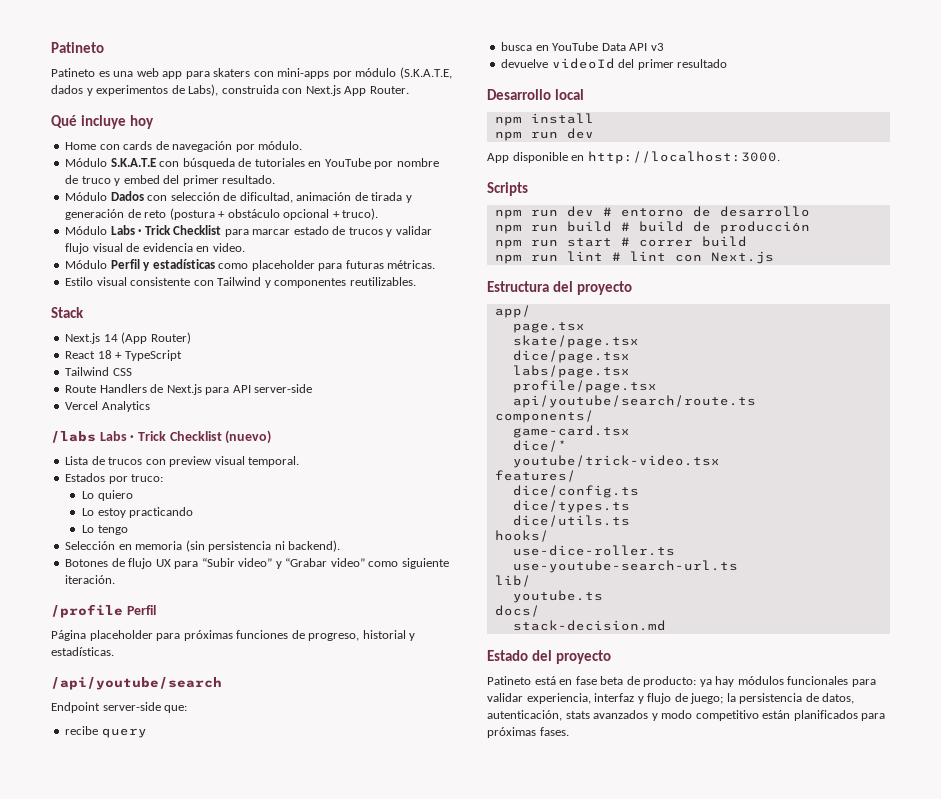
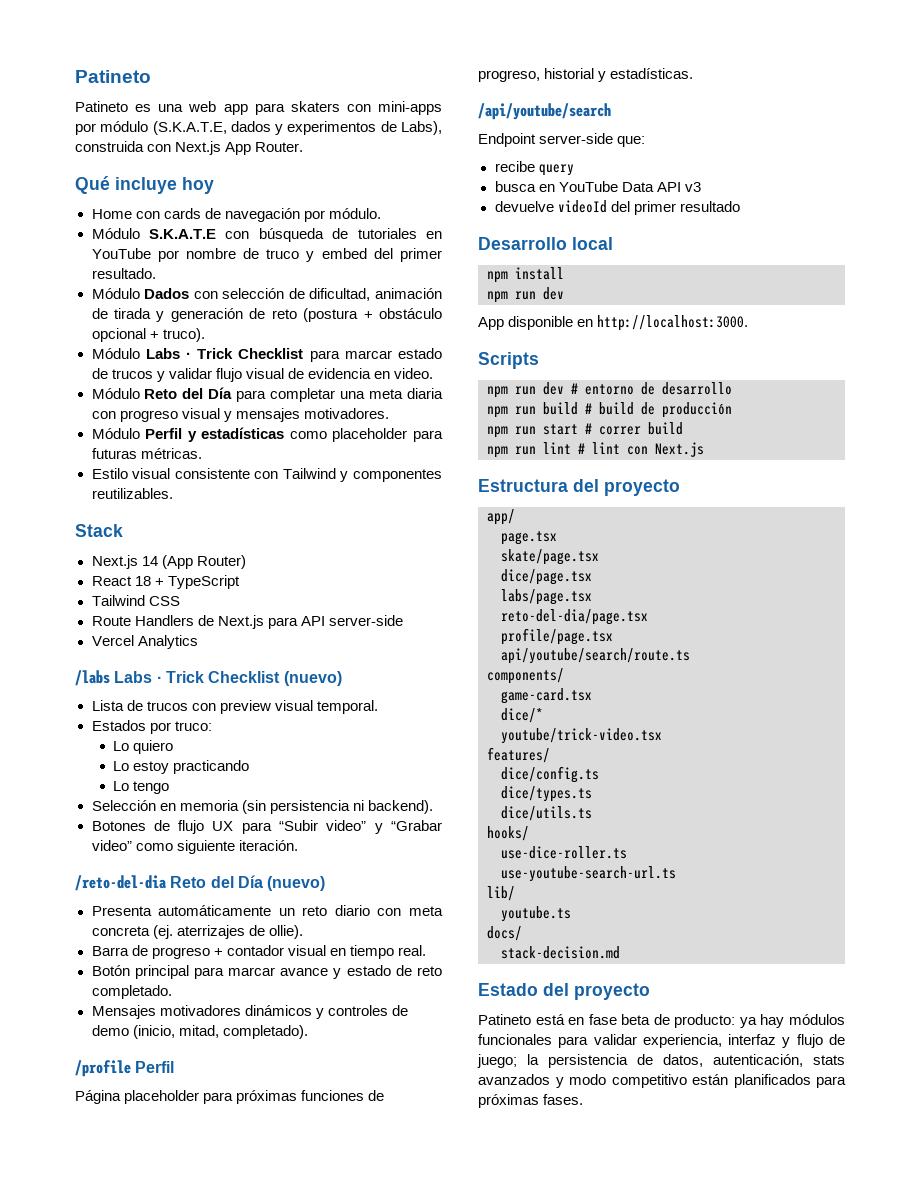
(245, 247) none -> [91,387,443,402] [91,408,389,422] // Módulo Reto del Día para completar una meta diaria con progreso visual y mensajes motivadores.
(116, 579) none -> [75,875,326,891] [91,905,443,916] [91,925,303,939] [91,945,426,959] [91,965,442,979] [91,985,172,999] [91,1005,408,1019] [91,1025,308,1039] // /reto-del-dia Reto del Día (nuevo) // Presenta automáticamente un reto diario con meta concreta (ej. aterrizajes de ollie). // Barra de progreso + contador visual en tiempo real. // Botón principal para marcar avance y estado de reto completado. // Mensajes motivadores dinámicos y controles de demo (inicio, mitad, completado).
(630, 371) none -> [501,609,648,625] // reto-del-dia/page.tsx

